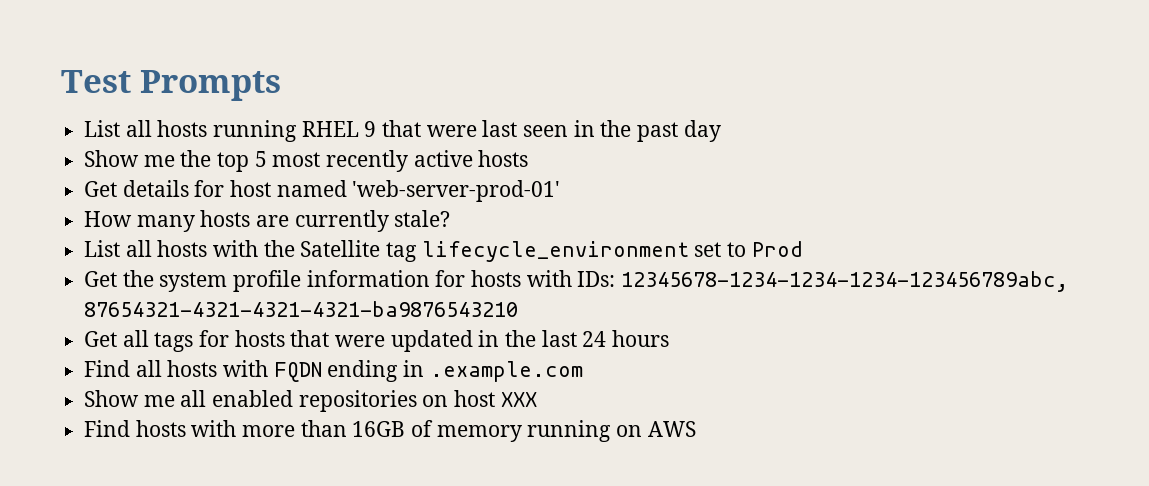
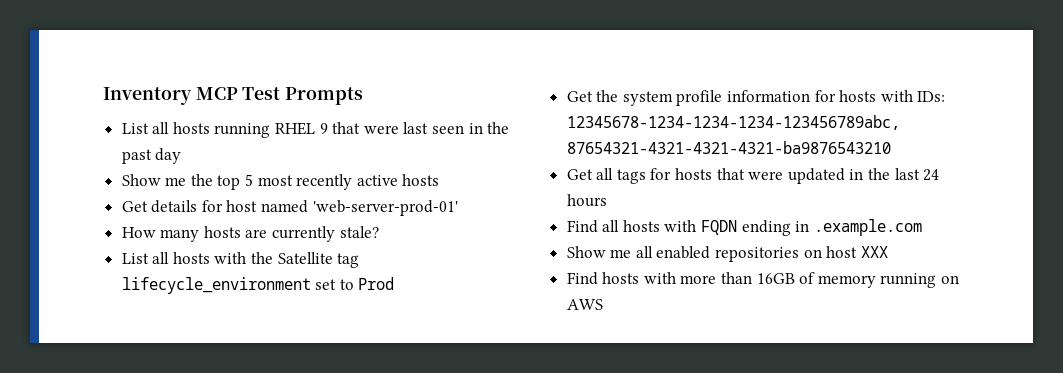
(61, 81) none -> [103,87,238,105] Inventory MCP

